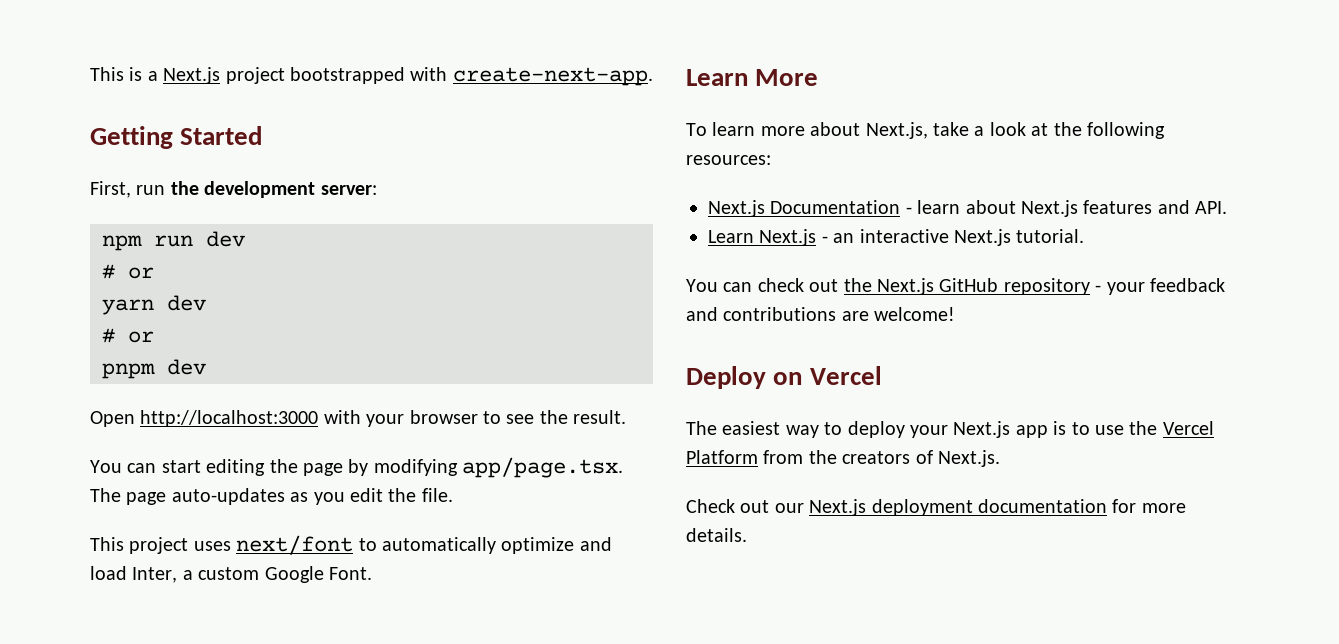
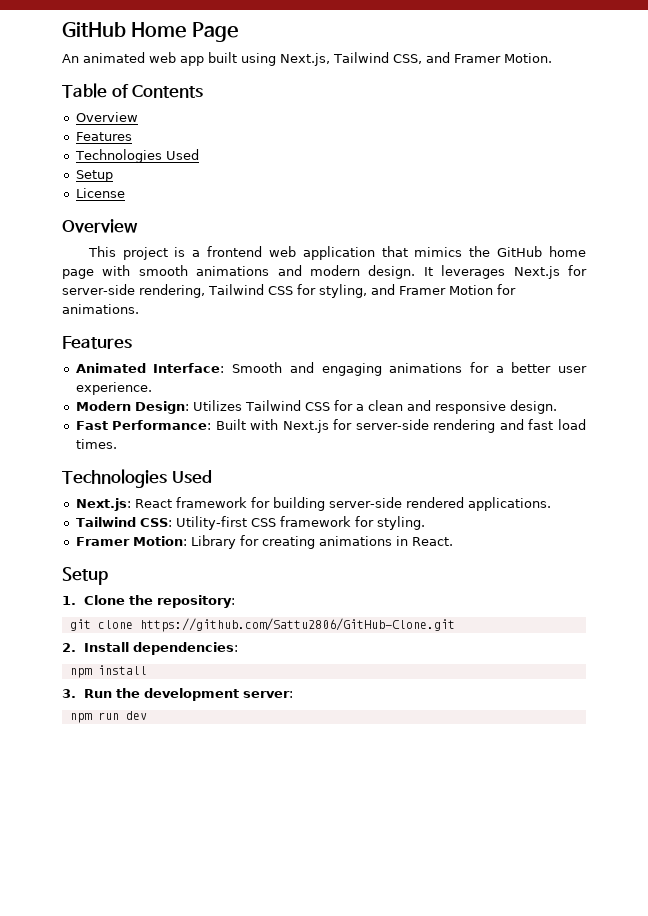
[90,67,653,86] [90,126,263,149] [90,181,166,198] This is a Next.js project bootstrapped with create-next-app. // Getting Started // First, run -> [62,22,238,42] [62,52,552,66] [62,83,204,98] [75,112,138,122] [75,132,132,141] [74,149,199,163] [75,170,113,182] [75,188,125,198] [62,219,138,233] [87,246,587,260] [62,265,587,279] [62,284,516,298] [62,304,139,314] [62,336,132,349] [75,362,588,376] [75,382,152,395] [75,400,557,414] [75,419,586,433] [75,439,117,449] [62,469,212,488] [75,497,551,511] [75,516,425,530] [75,535,453,549] [62,567,108,585] [62,595,236,608] [69,618,455,632] [62,642,239,655] [69,665,147,678] [62,689,113,698] GitHub Home Page // An animated web app built using Next.js, Tailwind CSS, and Framer Motion. // Table of Contents // Overview // Features // Technologies Used // Setup // License // Overview // This project is a frontend web application that mimics the GitHub home page with smooth animations and modern design. It leverages Next.js for server-side rendering, Tailwind CSS for styling, and Framer Motion for animations. // Features // Animated Interface: Smooth and engaging animations for a better user experience. // Modern Design: Utilizes Tailwind CSS for a clean and responsive design. // Fast Performance: Built with Next.js for server-side rendering and fast load times. // Technologies Used // Next.js: React framework for building server-side rendered applications. // Tailwind CSS: Utility-first CSS framework for styling. // Framer Motion: Library for creating animations in React. // Setup // 1. Clone the repository: // git clone https://github.com/Sattu2806/GitHub-Clone.git // 2. Install dependencies: // npm install // 3. Run
[102,264,154,279] [102,295,206,315] [102,328,154,343] [102,359,206,379] [90,410,627,427] [90,457,624,478] [90,488,453,505] [90,535,612,555] [90,566,372,583] [686,69,819,86] [686,122,1165,139] [686,155,771,165] [708,200,1228,217] [708,229,1085,246] [686,278,1225,295] [686,307,956,321] [686,366,882,389] [686,421,1214,438] [686,450,1000,467] [686,499,1186,516] [686,528,747,542] // # or // yarn dev // # or // pnpm dev // Open http://localhost:3000 with your browser to see the result. // You can start editing the page by modifying app/page.tsx. The page auto-updates as you edit the file. // This project uses next/font to automatically optimize and load Inter, a custom Google Font. // Learn More // To learn more about Next.js, take a look at the following resources: // Next.js Documentation - learn about Next.js features and API. // Learn Next.js - an interactive Next.js tutorial. // You can check out the Next.js GitHub repository - your feedback and contributions are welcome! // Deploy on Vercel // The easiest way to deploy your Next.js app is to use the Vercel Platform from the creators of Next.js. // Check out our Next.js deployment documentation for more details. -> (147, 715) none

